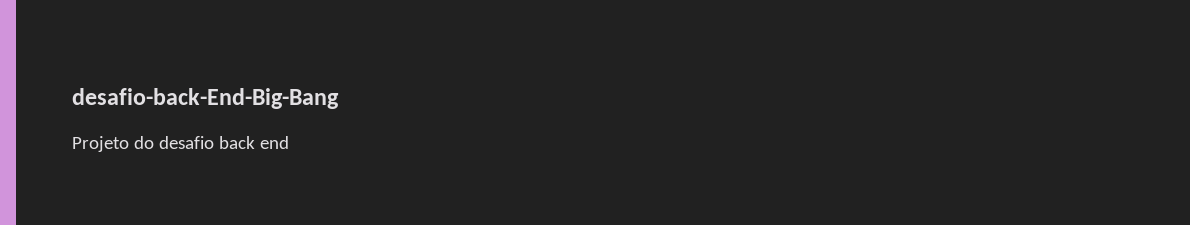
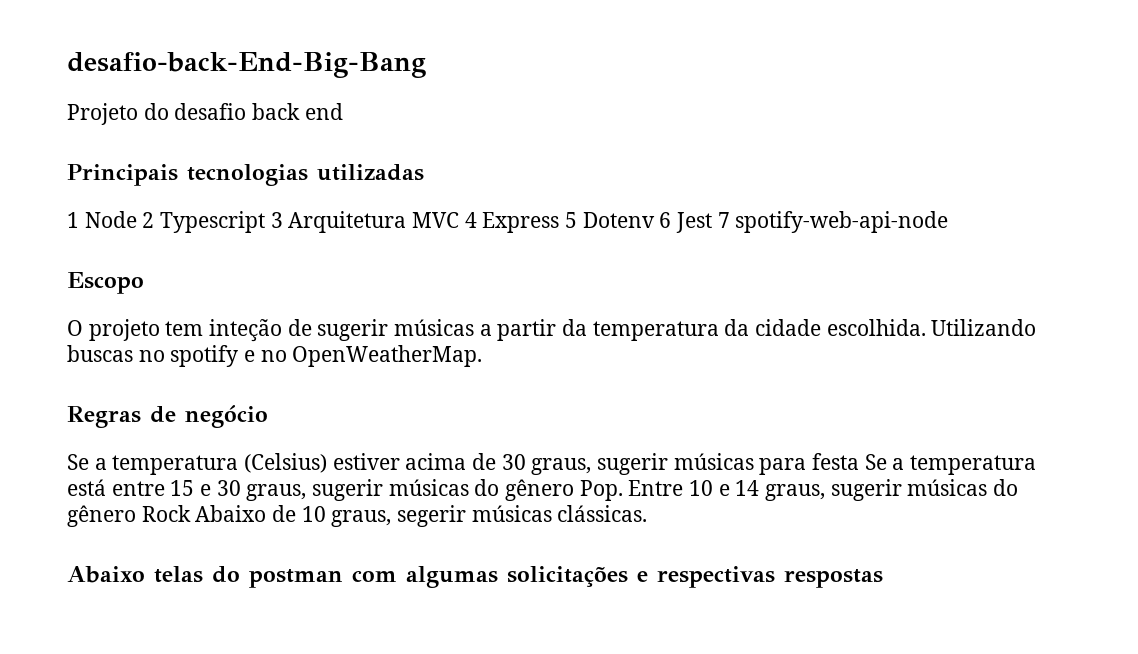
(289, 142) none -> [67,164,424,186] [67,211,949,233] [67,272,144,294] [67,319,1037,342] [67,345,483,367] [67,405,268,428] [67,453,1037,475] [67,479,1019,501] [67,505,648,527] [67,566,883,588] // Principais tecnologias utilizadas // 1 Node 2 Typescript 3 Arquitetura MVC 4 Express 5 Dotenv 6 Jest 7 spotify-web-api-node // Escopo // O projeto tem inteção de sugerir músicas a partir da temperatura da cidade escolhida. Utilizando buscas no spotify e no OpenWeatherMap. // Regras de negócio // Se a temperatura (Celsius) estiver acima de 30 graus, sugerir músicas para festa Se a temperatura está entre 15 e 30 graus, sugerir músicas do gênero Pop. Entre 10 e 14 graus, sugerir músicas do gênero Rock Abaixo de 10 graus, segerir músicas clássicas. // Abaixo telas do postman com algumas solicitações e respectivas respostas

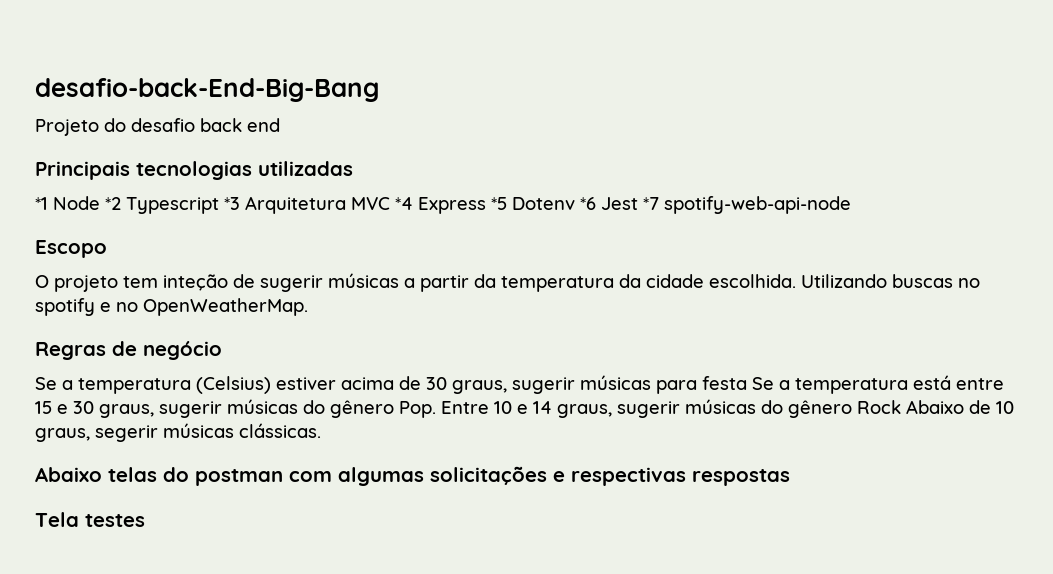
[67,211,730,233] 1 Node 2 Typescript 3 Arquitetura MVC 4 Express 5 Dotenv 6 Jest 7 -> [35,196,659,214] *1 Node *2 Typescript *3 Arquitetura MVC *4 Express *5 Dotenv *6 Jest *7
(883, 578) none -> [35,512,145,527] // Tela testes

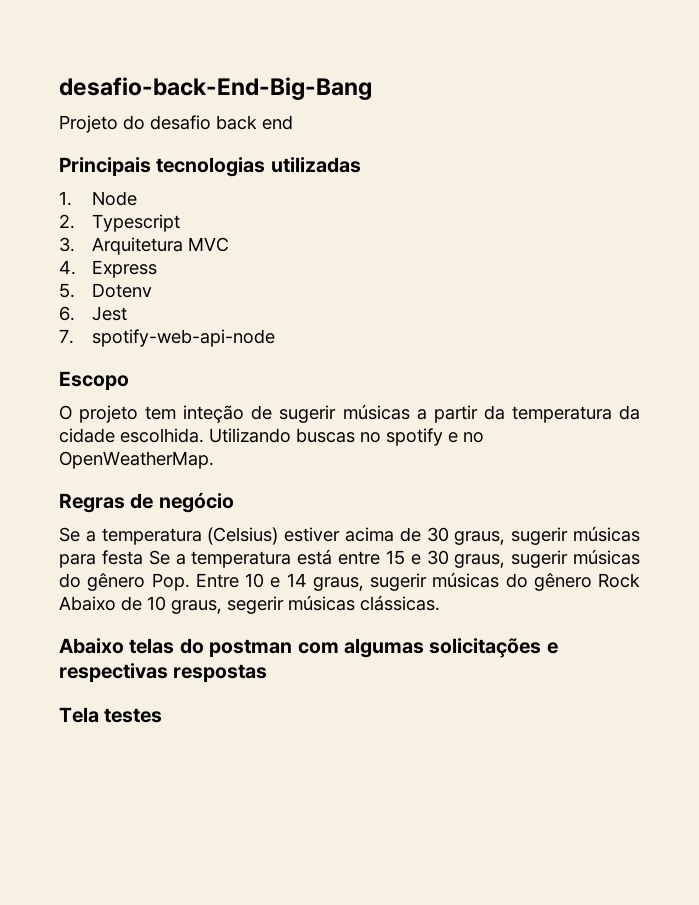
[35,197,48,210] *1 -> [59,191,72,206] 1.
[105,197,121,210] *2 -> [59,214,75,229] // 2.
[224,197,240,210] *3 -> [59,237,75,252] // 3.
[395,197,413,210] *4 -> [59,260,76,275] // 4.
[491,197,507,210] *5 -> [59,283,75,298] // 5.
[580,197,596,210] *6 -> [59,306,75,321] // 6.
[643,197,659,210] *7 -> [59,329,74,344] // 7.

